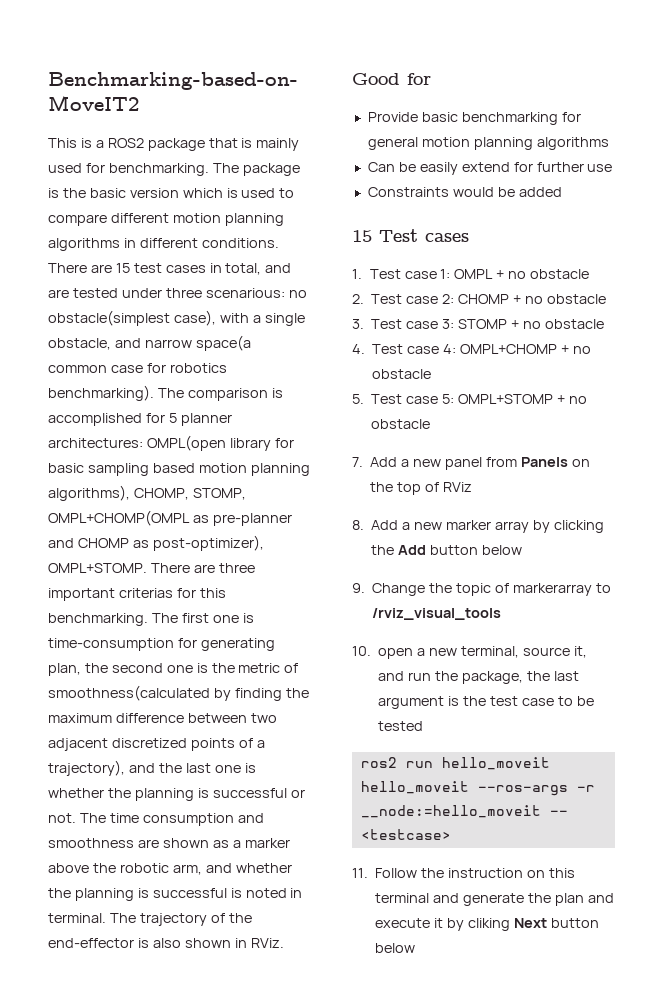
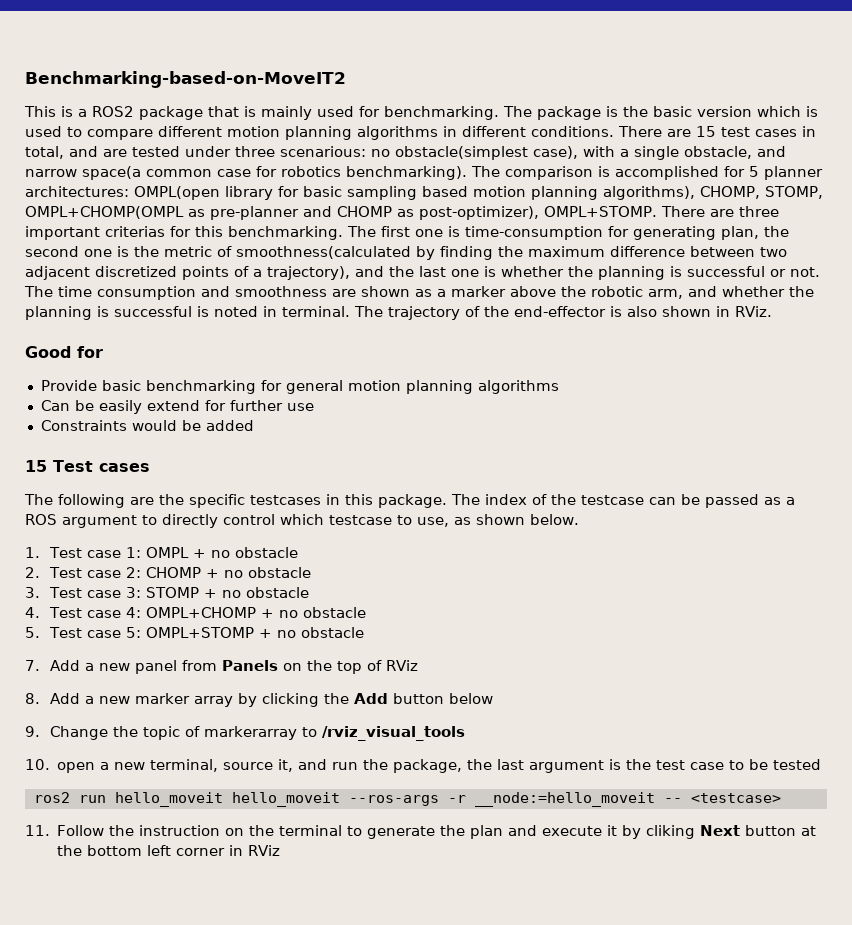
(469, 237) none -> [24,494,795,508] [25,514,579,528] // The following are the specific testcases in this package. The index of the testcase can be passed as a ROS argument to directly control which testcase to use, as shown below.
[548,868,575,878] [375,893,460,903] this terminal and -> [249,825,363,836] the terminal to
[375,943,416,953] below -> [801,826,817,836] [57,845,281,856] at the bottom left corner in RViz

